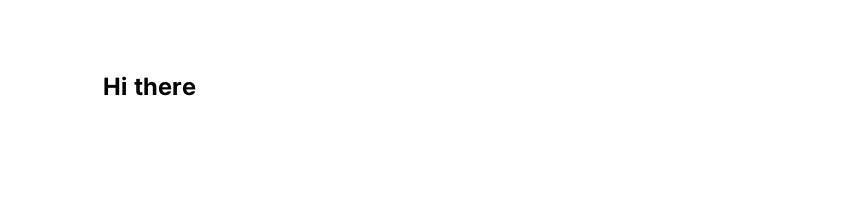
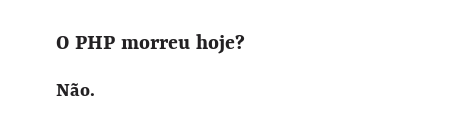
[103,76,196,96] Hi there -> [56,34,246,54] [56,83,95,96] O PHP morreu hoje? // Não.

